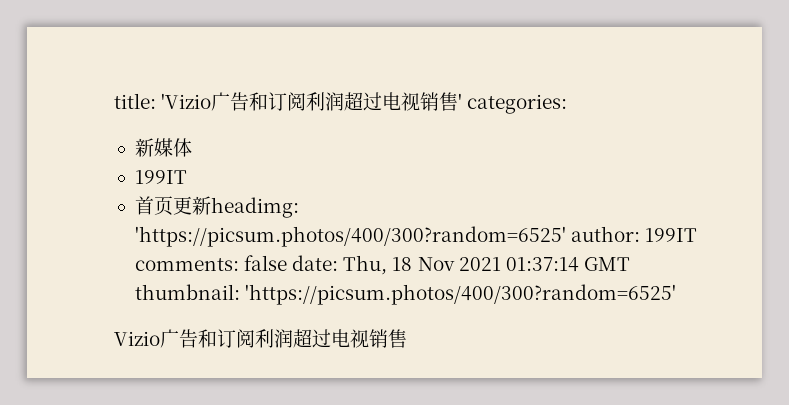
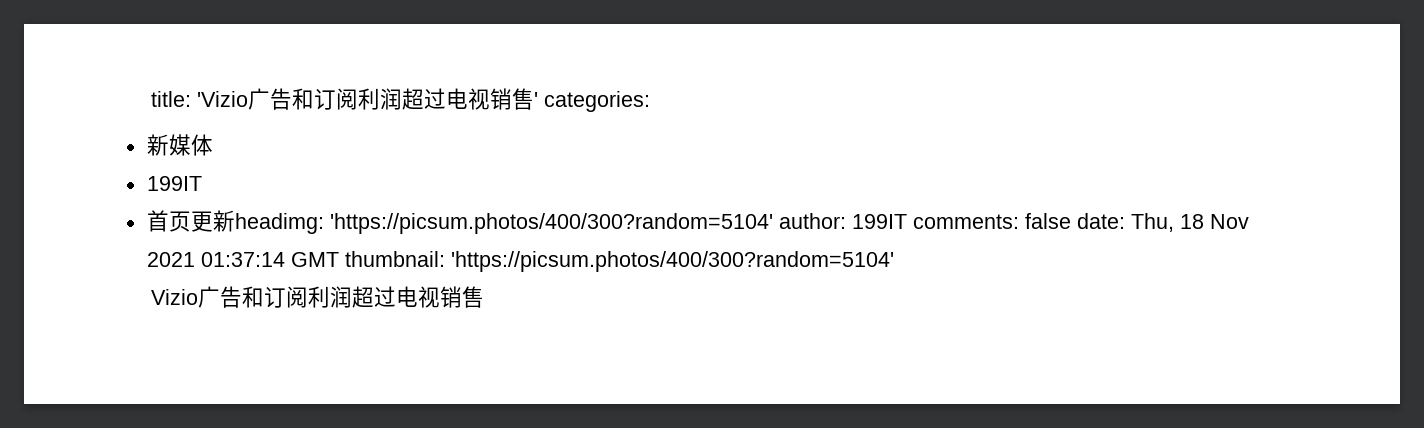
[134,226,566,247] 'https://picsum.photos/400/300?random=6525' -> [329,213,773,234] 'https://picsum.photos/400/300?random=5104'
[245,284,677,305] 'https://picsum.photos/400/300?random=6525' -> [450,251,894,272] 'https://picsum.photos/400/300?random=5104'

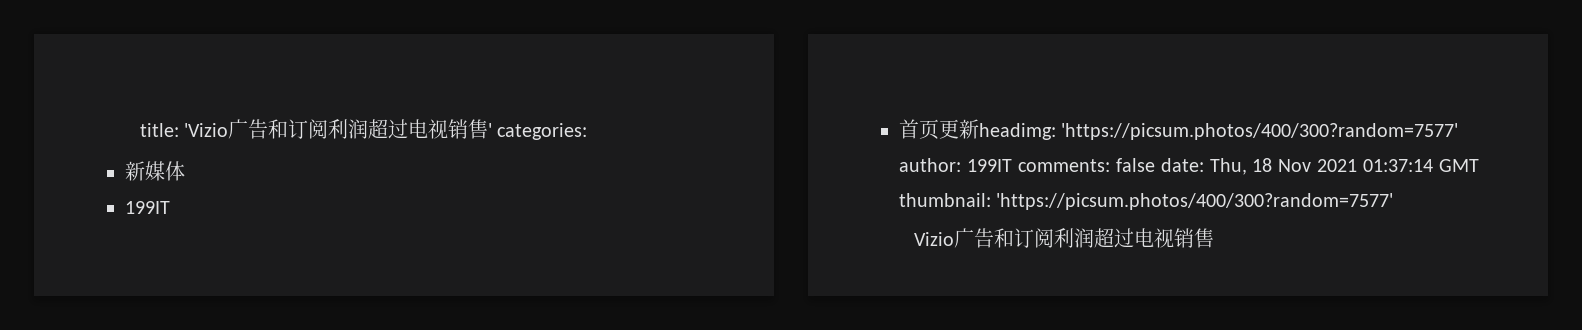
[329,213,773,234] 'https://picsum.photos/400/300?random=5104' -> [1061,123,1459,140] 'https://picsum.photos/400/300?random=7577'
[450,251,894,272] 'https://picsum.photos/400/300?random=5104' -> [996,193,1394,210] 'https://picsum.photos/400/300?random=7577'

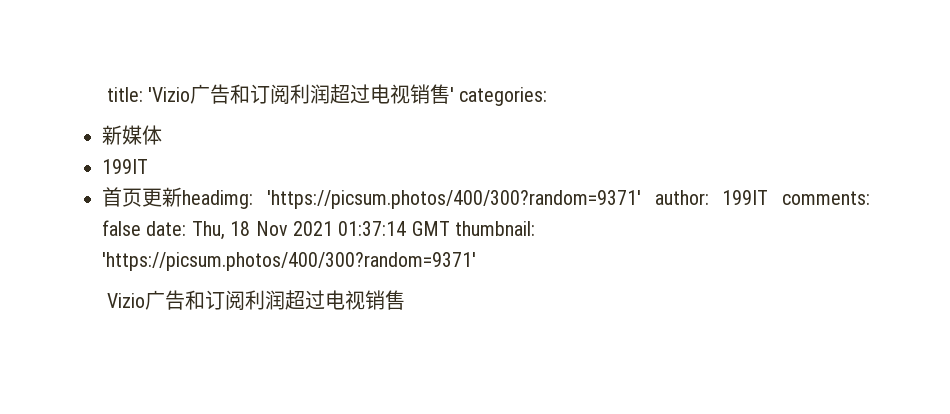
[1061,123,1459,140] 'https://picsum.photos/400/300?random=7577' -> [266,190,641,209] 'https://picsum.photos/400/300?random=9371'
[996,193,1394,210] 'https://picsum.photos/400/300?random=7577' -> [102,252,476,271] 'https://picsum.photos/400/300?random=9371'

